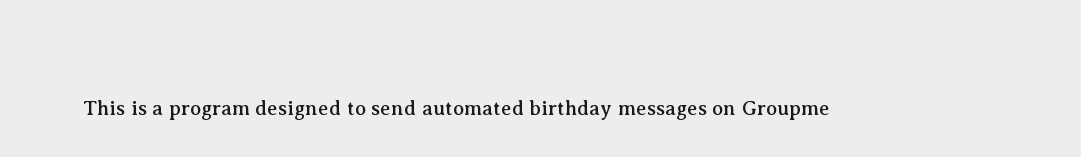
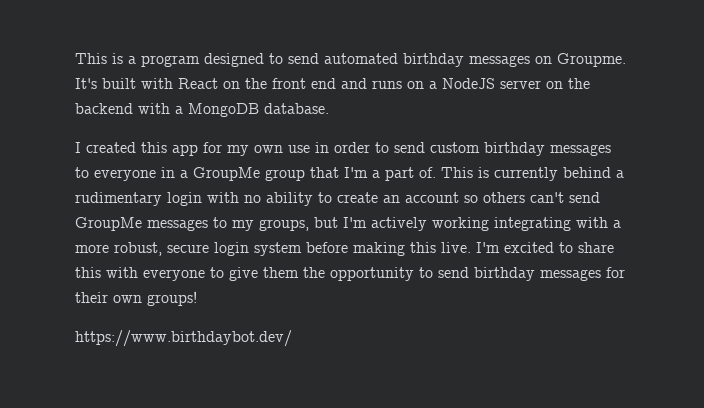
[741,101,830,120] Groupme -> [557,53,626,67] [75,78,590,89] [75,103,329,117] [75,142,611,156] [75,167,624,181] [75,192,600,206] [75,217,621,231] [75,242,614,256] [75,267,625,281] [75,291,197,306] [75,330,292,347] Groupme. It's built with React on the front end and runs on a NodeJS server on the backend with a MongoDB database. // I created this app for my own use in order to send custom birthday messages to everyone in a GroupMe group that I'm a part of. This is currently behind a rudimentary login with no ability to create an account so others can't send GroupMe messages to my groups, but I'm actively working integrating with a more robust, secure login system before making this live. I'm excited to share this with everyone to give them the opportunity to send birthday messages for their own groups! // https://www.birthdaybot.dev/

